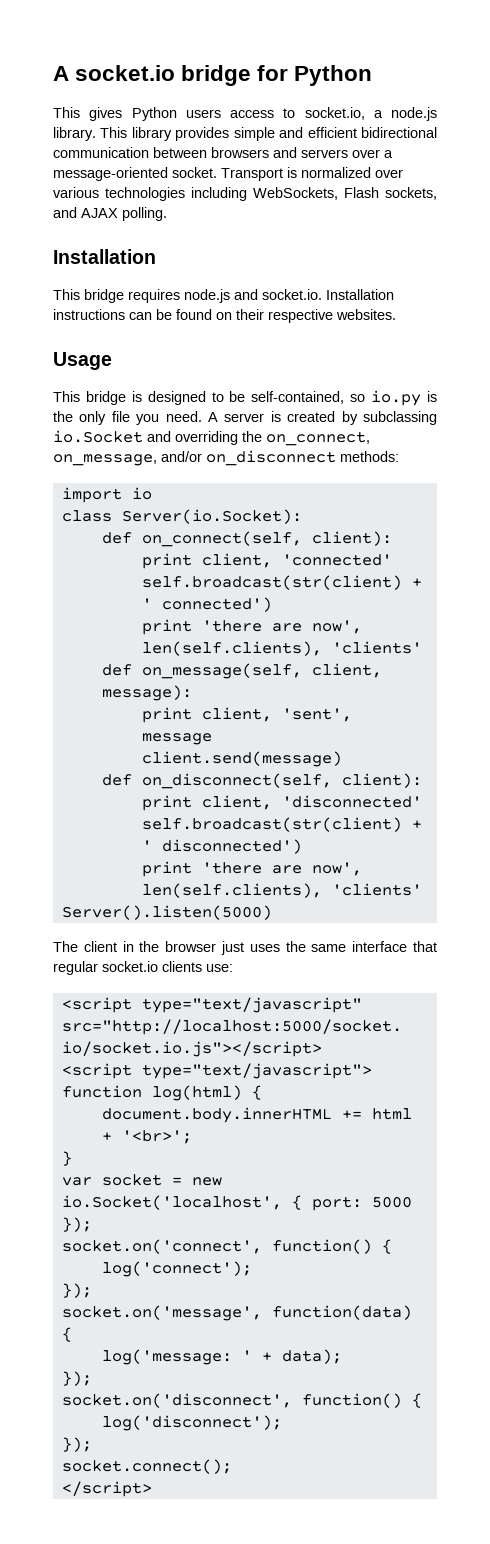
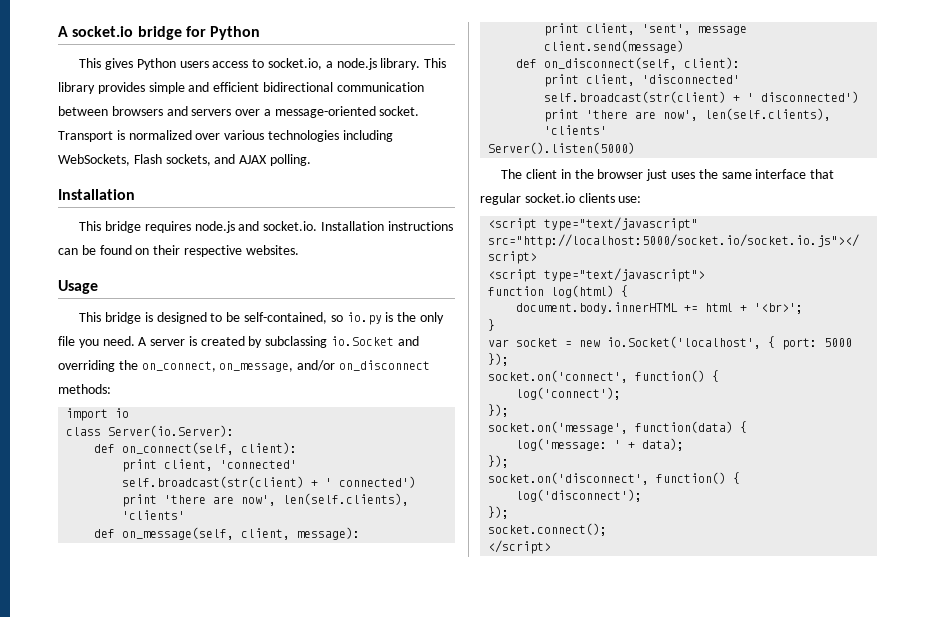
[121,509,302,524] Server(io.Socket): -> [108,425,235,437] Server(io.Server):

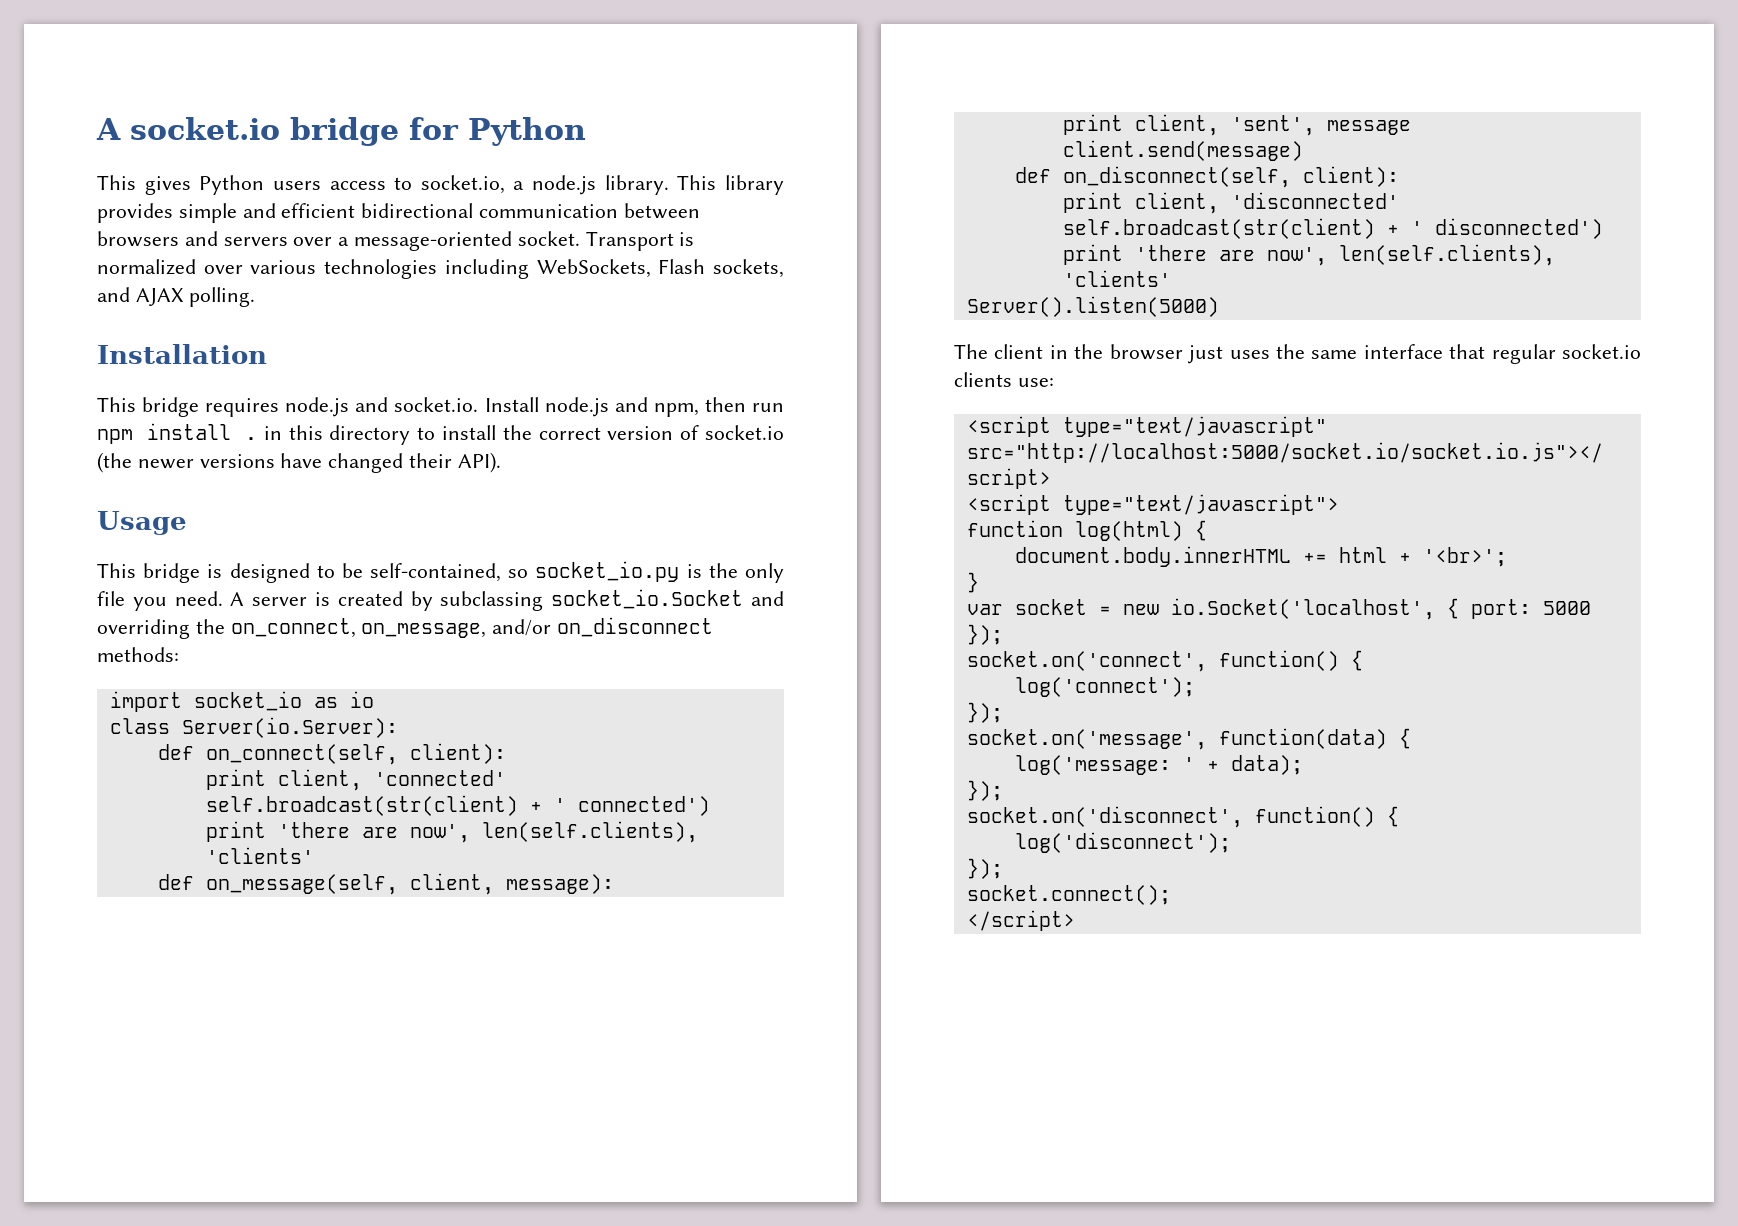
[320,221,453,231] [58,245,299,257] Installation instructions can be found on their respective websites. -> [484,397,784,417] [97,423,784,445] [97,452,501,473] Install node.js and npm, then run npm install . in this directory to install the correct version of socket.io (the newer versions have changed their API).
[346,312,382,325] io.py -> [535,561,680,582] socket_io.py
[331,336,395,346] io.Socket -> [551,589,744,609] socket_io.Socket
(109, 414) none -> [193,691,338,711] socket_io as

